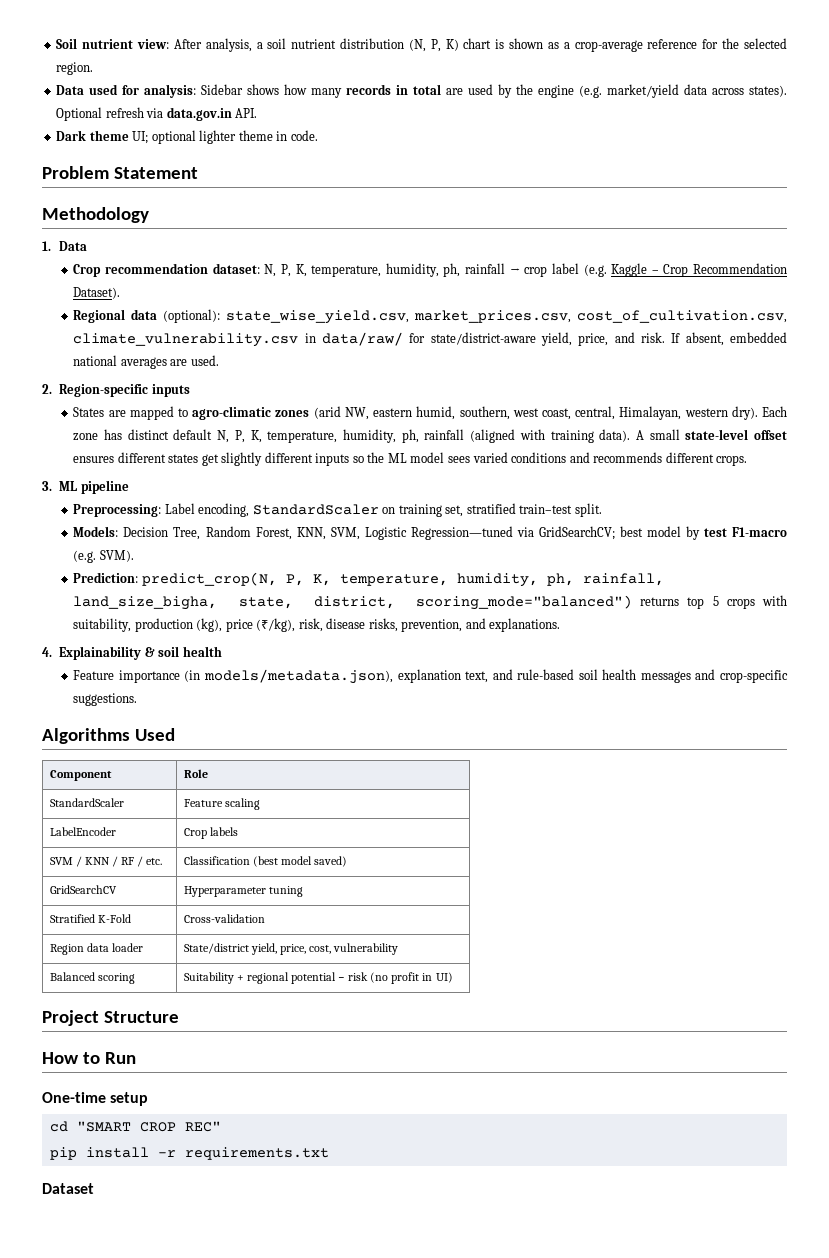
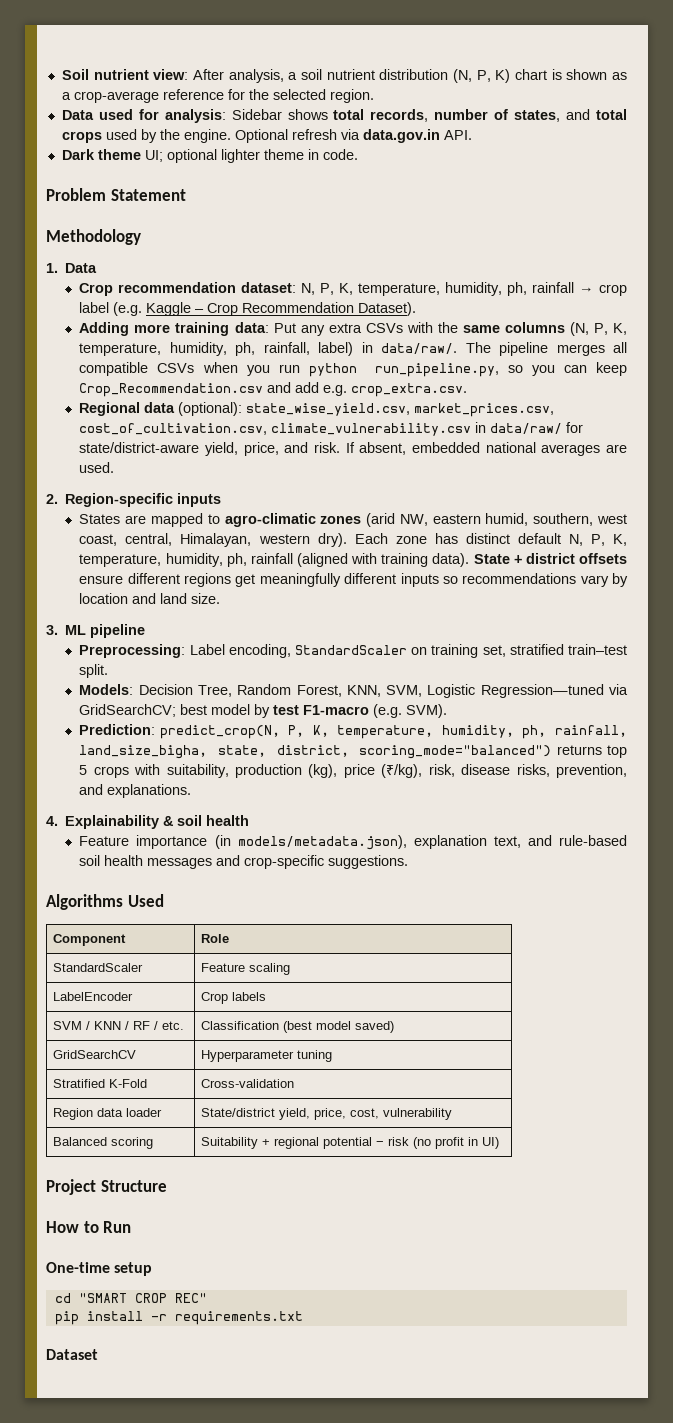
[284,84,788,98] how many records in total are used by the engine (e.g. market/yield data across states). -> [333,109,628,122] [61,129,231,143] total records, number of states, and total crops used by the engine.
(121, 293) none -> [79,322,627,336] [79,342,628,356] [79,362,627,377] [79,382,468,397] // Adding more training data: Put any extra CSVs with the same columns (N, P, K, temperature, humidity, ph, rainfall, label) in data/raw/. The pipeline merges all compatible CSVs when you run python run_pipeline.py, so you can keep Crop_Recommendation.csv and add e.g. crop_extra.csv.
[635,429,787,440] [73,452,748,466] A small state-level offset ensures different states get slightly different inputs so the ML model sees varied conditions and recommends different crops. -> [473,553,627,564] [79,573,628,587] [79,593,221,604] State + district offsets ensure different regions get meaningfully different inputs so recommendations vary by location and land size.

